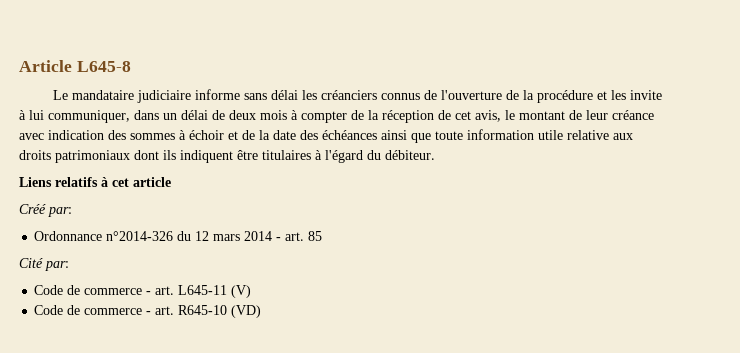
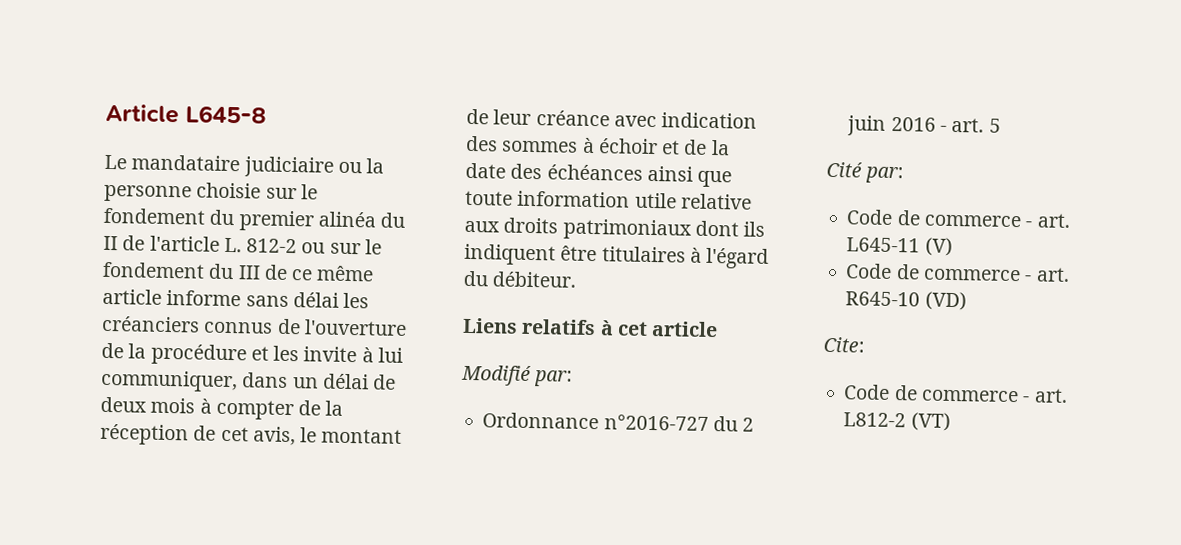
(192, 96) none -> [337,158,385,174] [104,182,318,203] [103,207,406,232] [103,235,382,255] [102,261,375,282] [102,288,162,305] ou la personne choisie sur le fondement du premier alinéa du II de l'article L. 812-2 ou sur le fondement du III de ce même article
[19,204,46,214] Créé -> [461,364,532,387] Modifié
[106,231,323,241] n°2014-326 du 12 mars 2014 - art. 85 -> [603,414,755,432] [847,115,1001,136] n°2016-727 du 2 juin 2016 - art. 5
(262, 311) none -> [823,336,865,353] [843,384,1068,403] [843,412,951,431] // Cite: // Code de commerce - art. L812-2 (VT)

